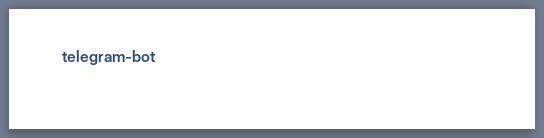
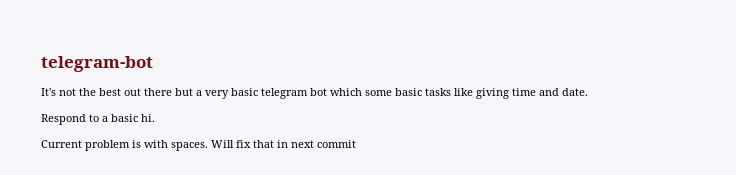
(156, 57) none -> [41,88,588,99] [41,114,155,125] [41,140,356,151] // It's not the best out there but a very basic telegram bot which some basic tasks like giving time and date. // Respond to a basic hi. // Current problem is with spaces. Will fix that in next commit

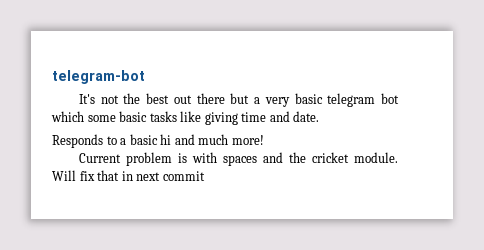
[41,114,86,125] Respond -> [52,134,103,148] Responds
[141,114,155,122] hi. -> [160,134,264,145] hi and much more!
[171,142,208,151] spaces. -> [222,152,399,166] spaces and the cricket module.

